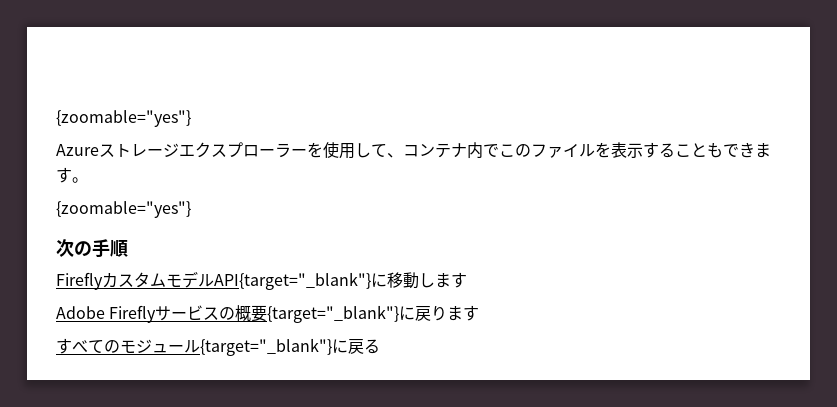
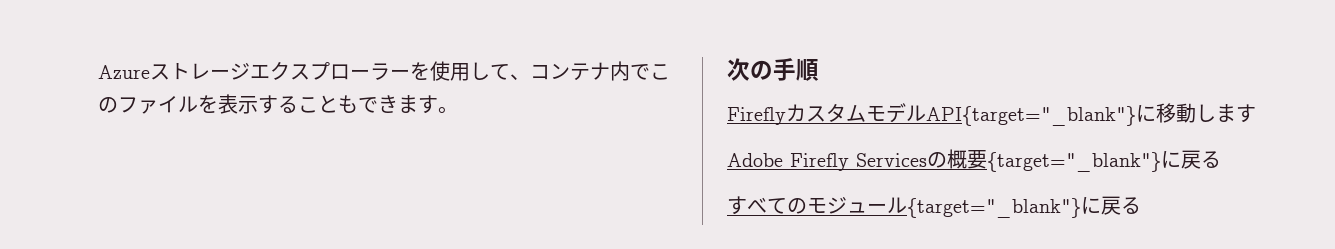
[56,110,191,127] {zoomable="yes"} // -> (98, 72) none
[56,201,191,218] // {zoomable="yes"} -> (458, 110) none
[155,305,220,321] サービス -> [856,153,927,167] Services
[431,305,480,321] ります -> [1201,151,1221,168] る

